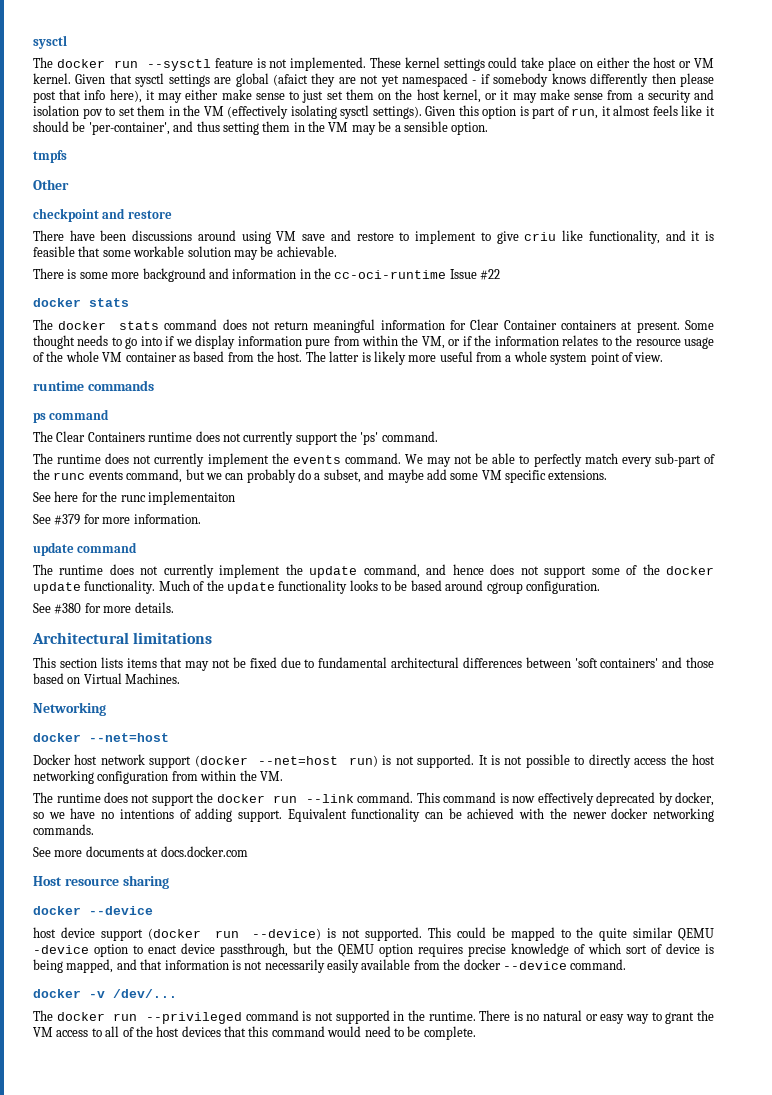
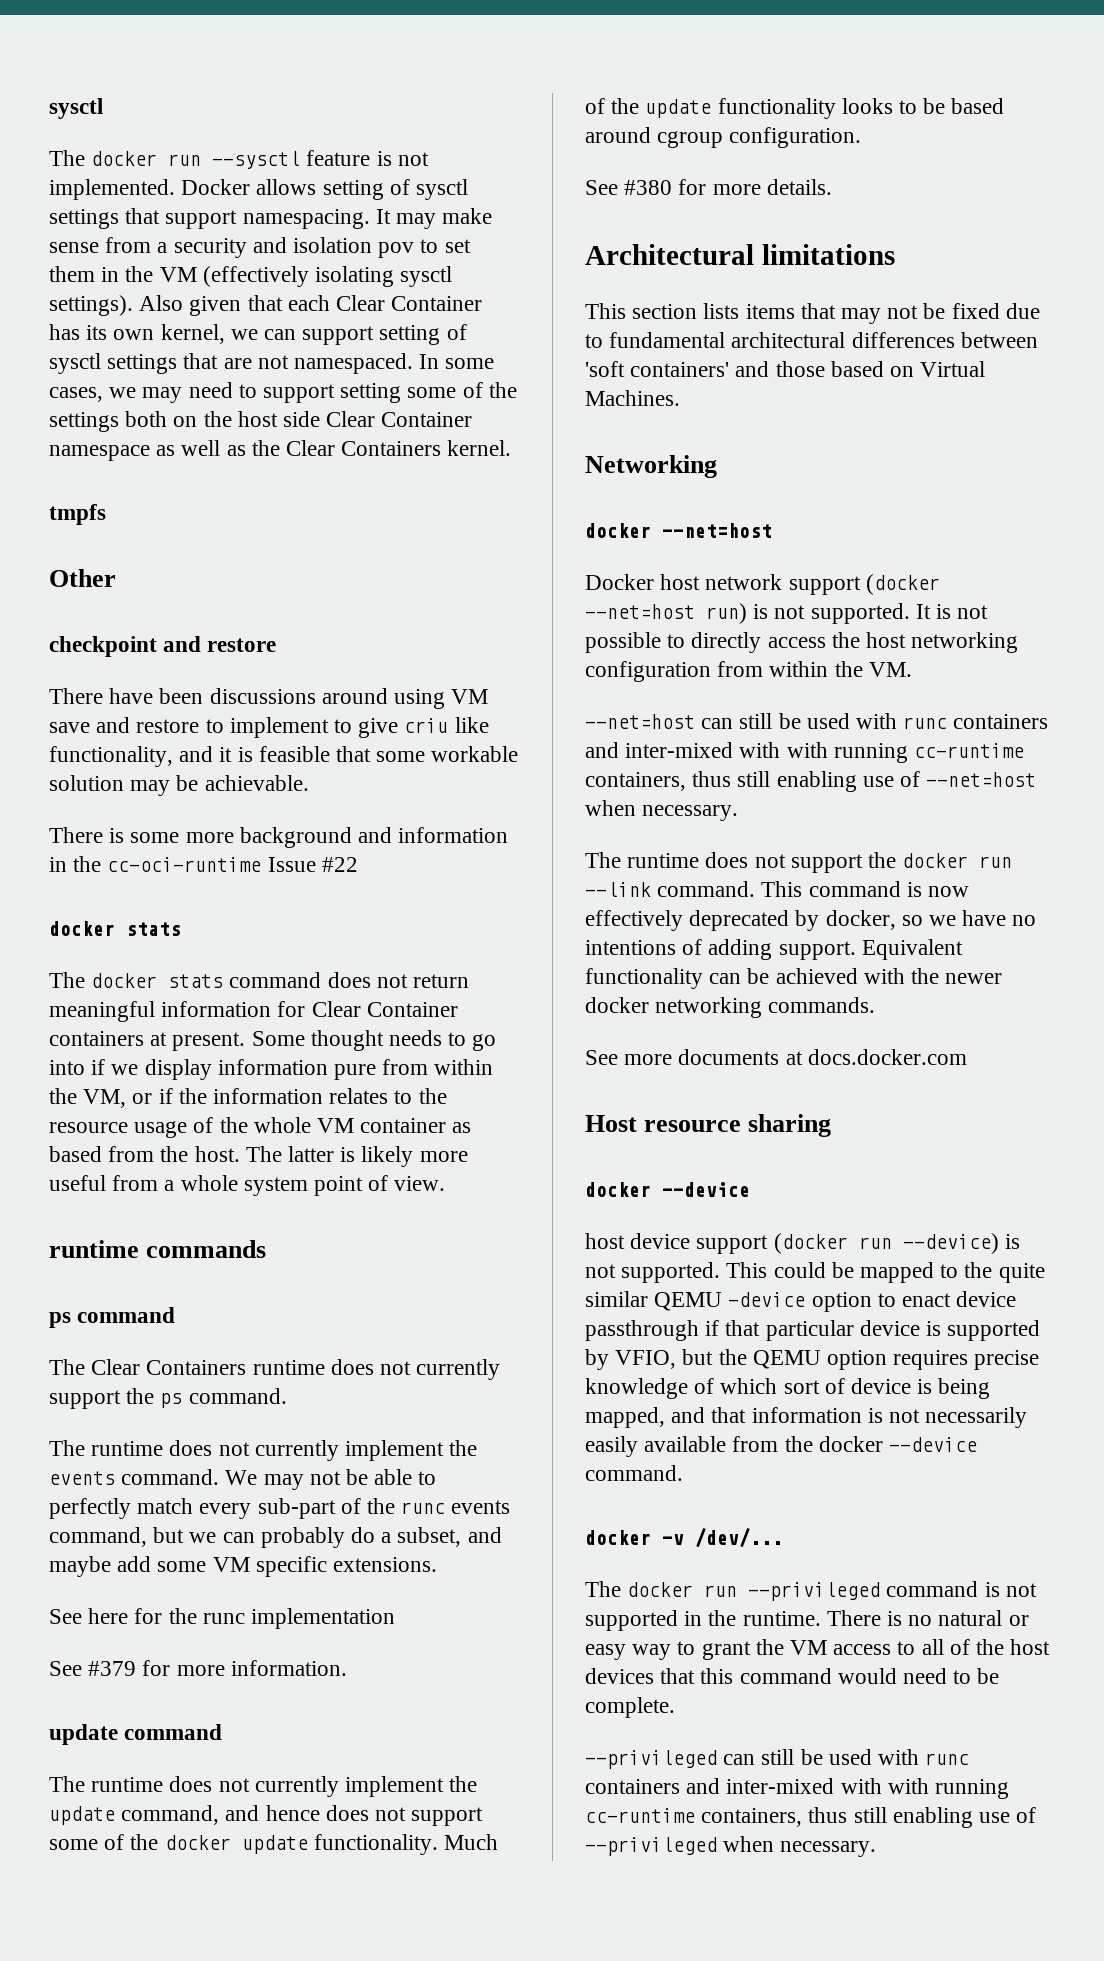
[370,57,715,71] [33,73,715,87] [33,89,510,103] These kernel settings could take place on either the host or VM kernel. Given that sysctl settings are global (afaict they are not yet namespaced - if somebody knows differently then please post that info here), it may either make sense to just set them on the host kernel, or it -> [181,179,469,200] [49,208,391,229] Docker allows setting of sysctl settings that support namespacing. It
[425,105,715,119] [33,121,489,135] Given this option is part of run, it almost feels like it should be 'per-container', and thus setting them in the VM may be a sensible option. -> [139,295,483,316] [49,324,467,345] [49,353,495,374] [49,382,517,403] [49,411,473,432] [49,440,512,461] Also given that each Clear Container has its own kernel, we can support setting of sysctl settings that are not namespaced. In some cases, we may need to support setting some of the settings both on the host side Clear Container namespace as well as the Clear Containers kernel.
[360,432,379,445] 'ps' -> [160,1393,183,1408] ps
[147,491,235,505] implementaiton -> [251,1608,396,1629] implementation
(283, 776) none -> [585,713,1049,729] [585,742,1025,763] [585,771,1037,792] [585,800,739,821] // --net=host can still be used with runc containers and inter-mixed with with running cc-runtime containers, thus still enabling use of --net=host when necessary.
[220,943,288,957] passthrough, -> [585,1320,1041,1341] [585,1349,677,1370] passthrough if that particular device is supported by VFIO,
(476, 1033) none -> [585,1749,970,1769] [585,1778,1010,1799] [585,1807,1037,1828] [585,1836,877,1857] // --privileged can still be used with runc containers and inter-mixed with with running cc-runtime containers, thus still enabling use of --privileged when necessary.

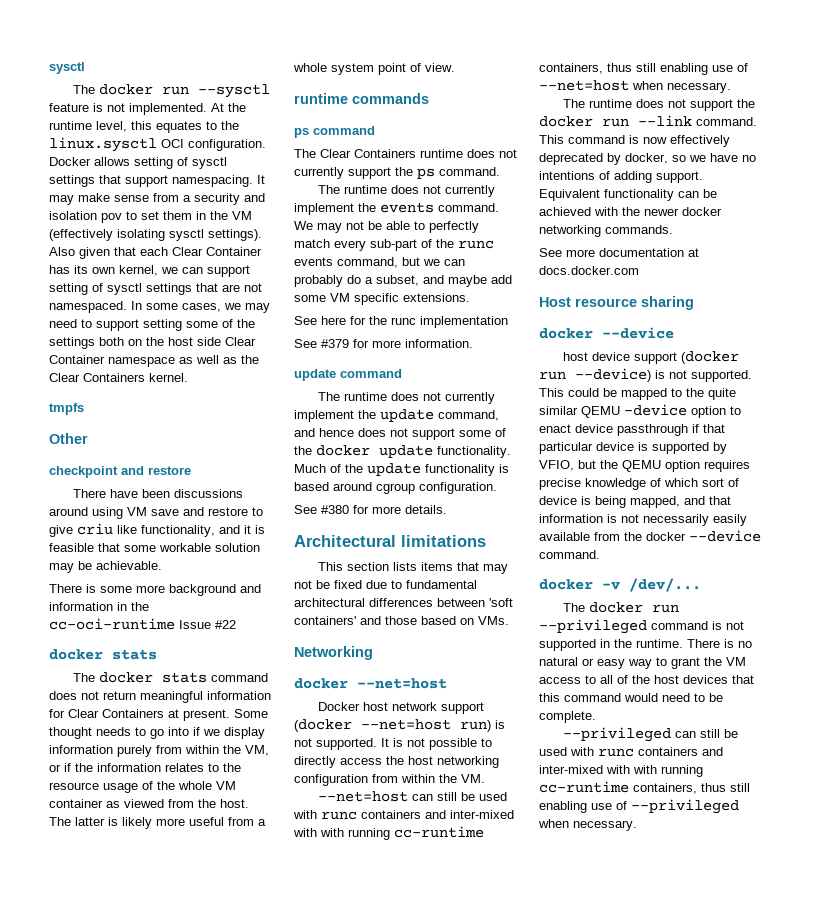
(175, 189) none -> [211,103,246,112] [49,121,239,133] [49,137,266,152] At the runtime level, this equates to the linux.sysctl OCI configuration.
[229,717,353,738] implement to -> (263, 511) none
[366,1002,458,1017] [49,1031,144,1046] Container containers -> [102,709,164,718] Containers
[334,1064,377,1080] pure -> [117,745,152,757] purely
[49,1146,102,1162] based -> [124,799,164,808] viewed
[841,98,946,114] looks to be -> [499,464,509,473] is
[920,361,986,377] [585,390,680,406] Virtual Machines. -> [478,616,509,625] VMs.
[678,1049,780,1065] documents -> [599,248,684,257] documentation

